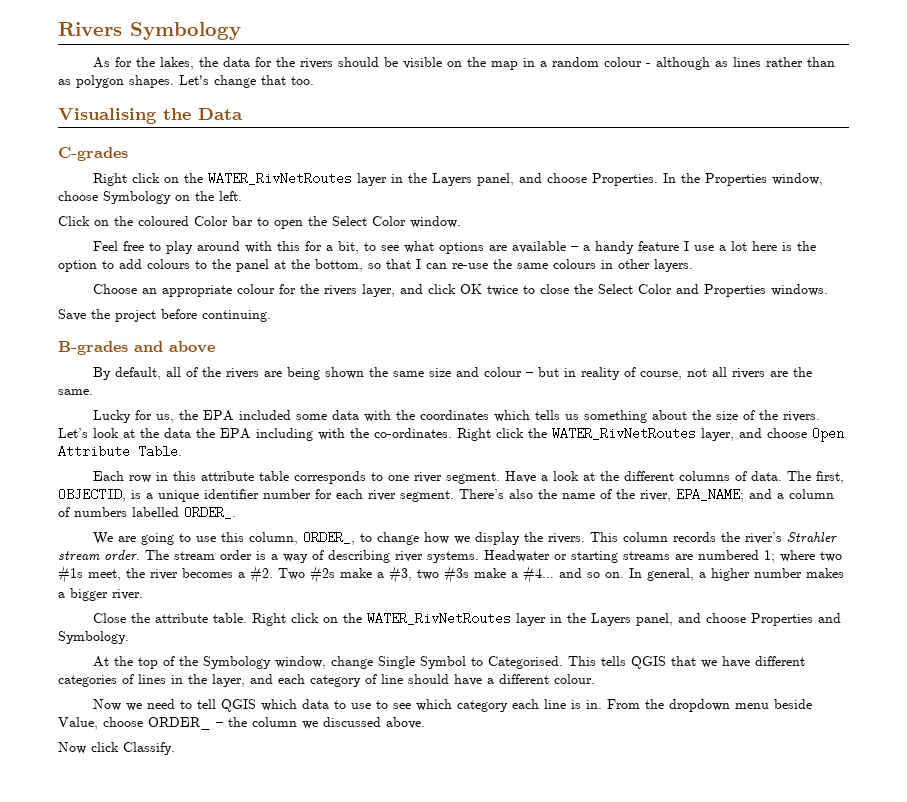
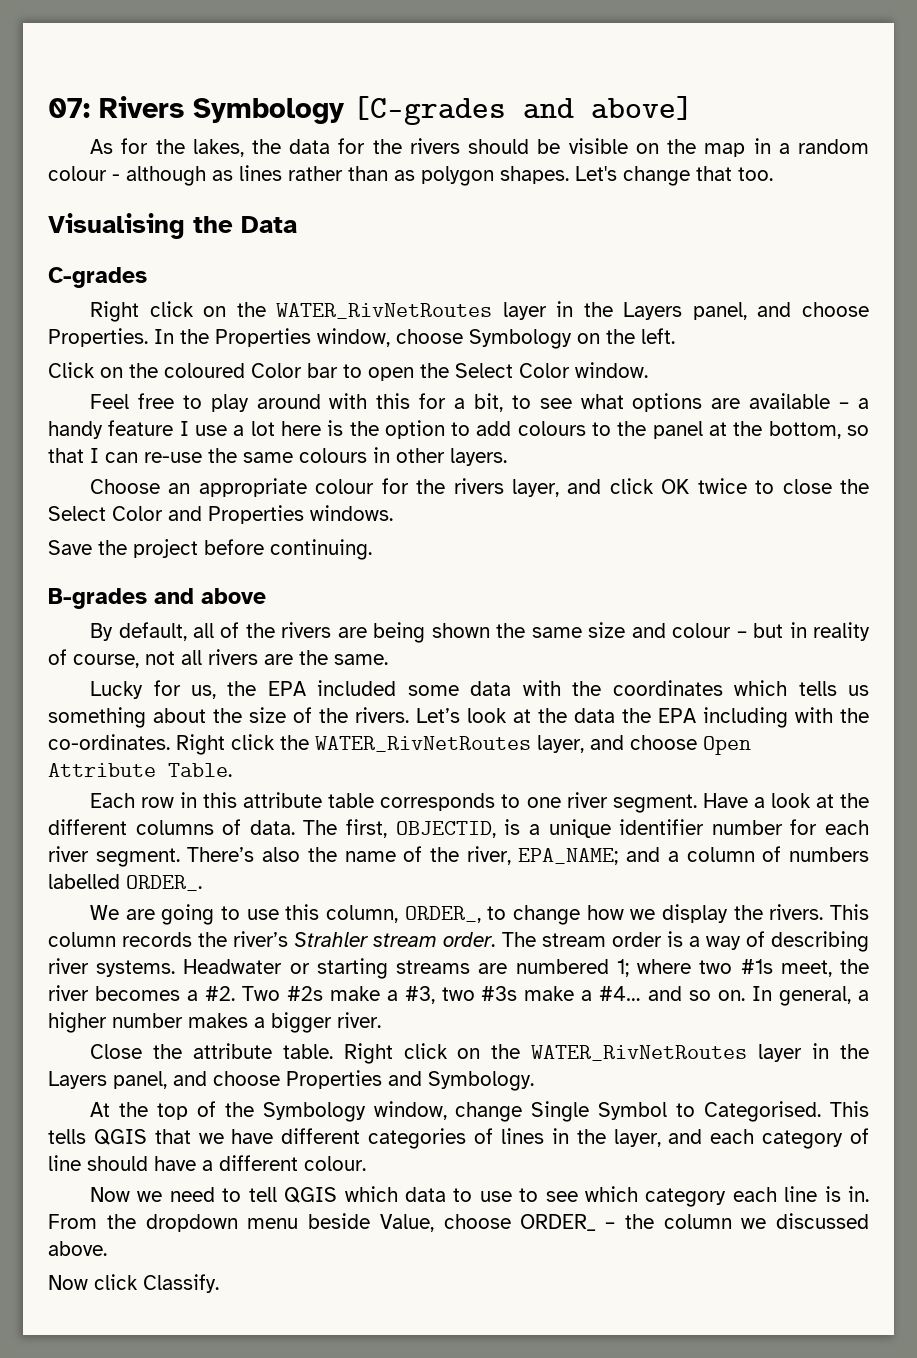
(58, 29) none -> [48,98,90,118] 07:
(241, 31) none -> [353,96,693,125] [C-grades and above]

